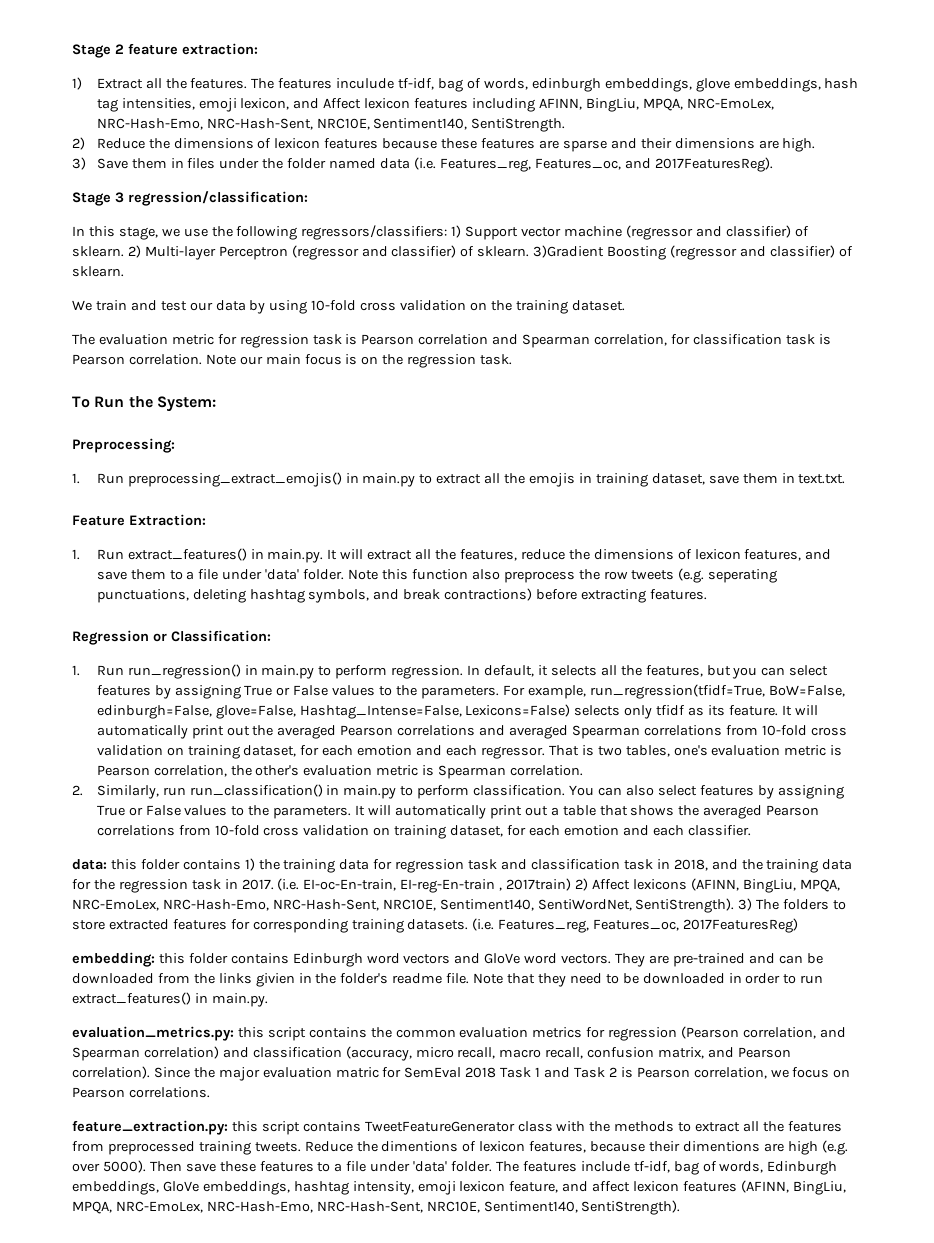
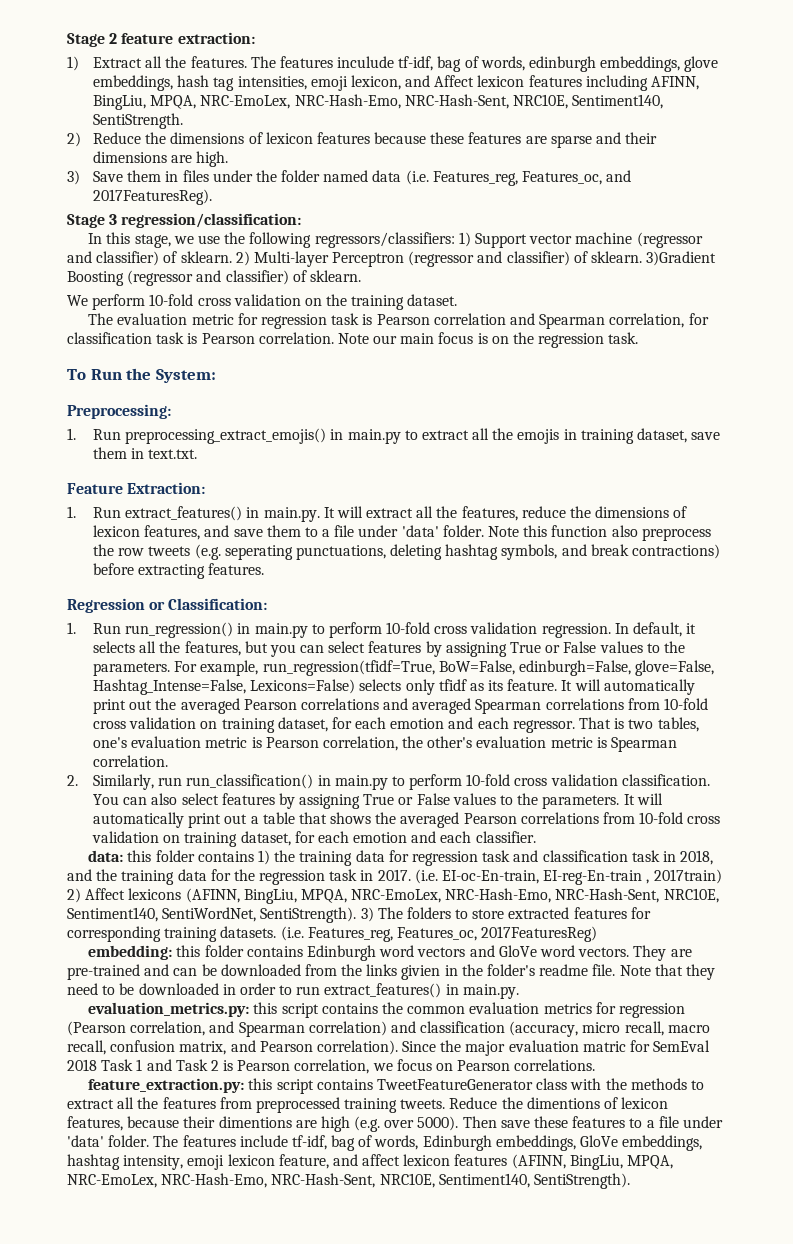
[95,300,308,314] train and test our data by using -> [92,294,146,310] perform
(388, 672) none -> [386,622,538,634] 10-fold cross validation
(470, 792) none -> [466,774,618,786] 10-fold cross validation

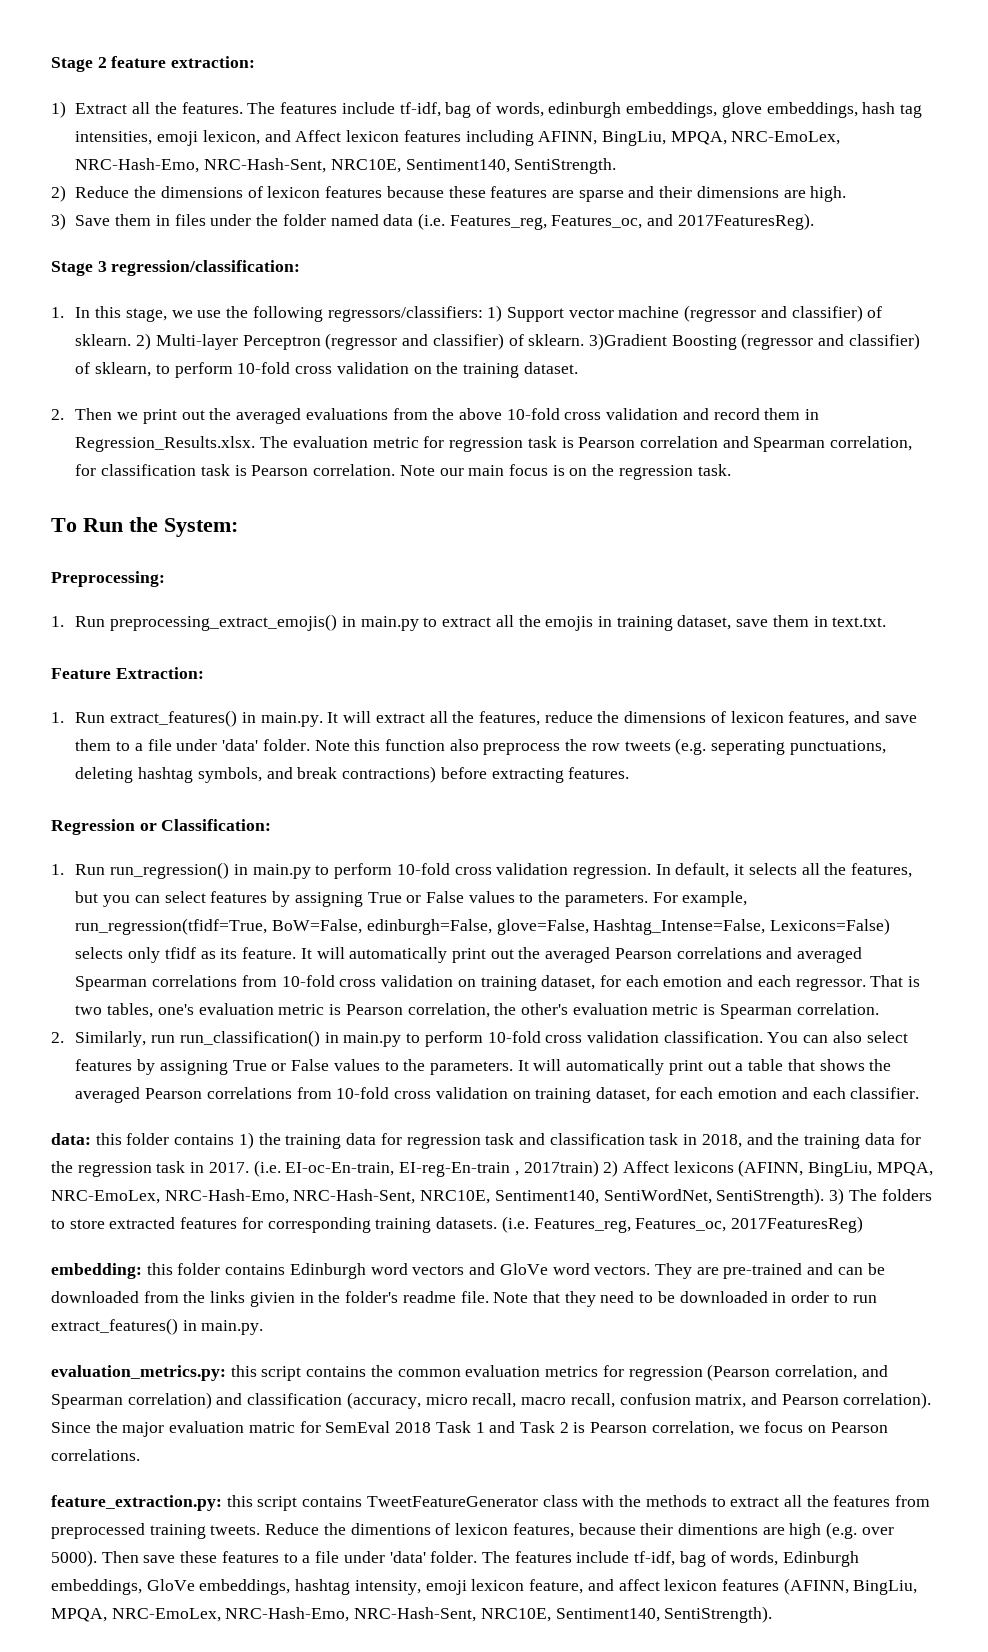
[337,56,395,68] inculude -> [341,102,395,114] include
(302, 220) none -> [51,307,64,318] 1.
[309,270,361,282] [67,295,88,306] sklearn. // We -> [95,362,170,377] sklearn, to
(458, 300) none -> [51,408,820,424] [75,436,256,452] 2. Then we print out the averaged evaluations from the above 10-fold cross validation and record them in Regression_Results.xlsx.

